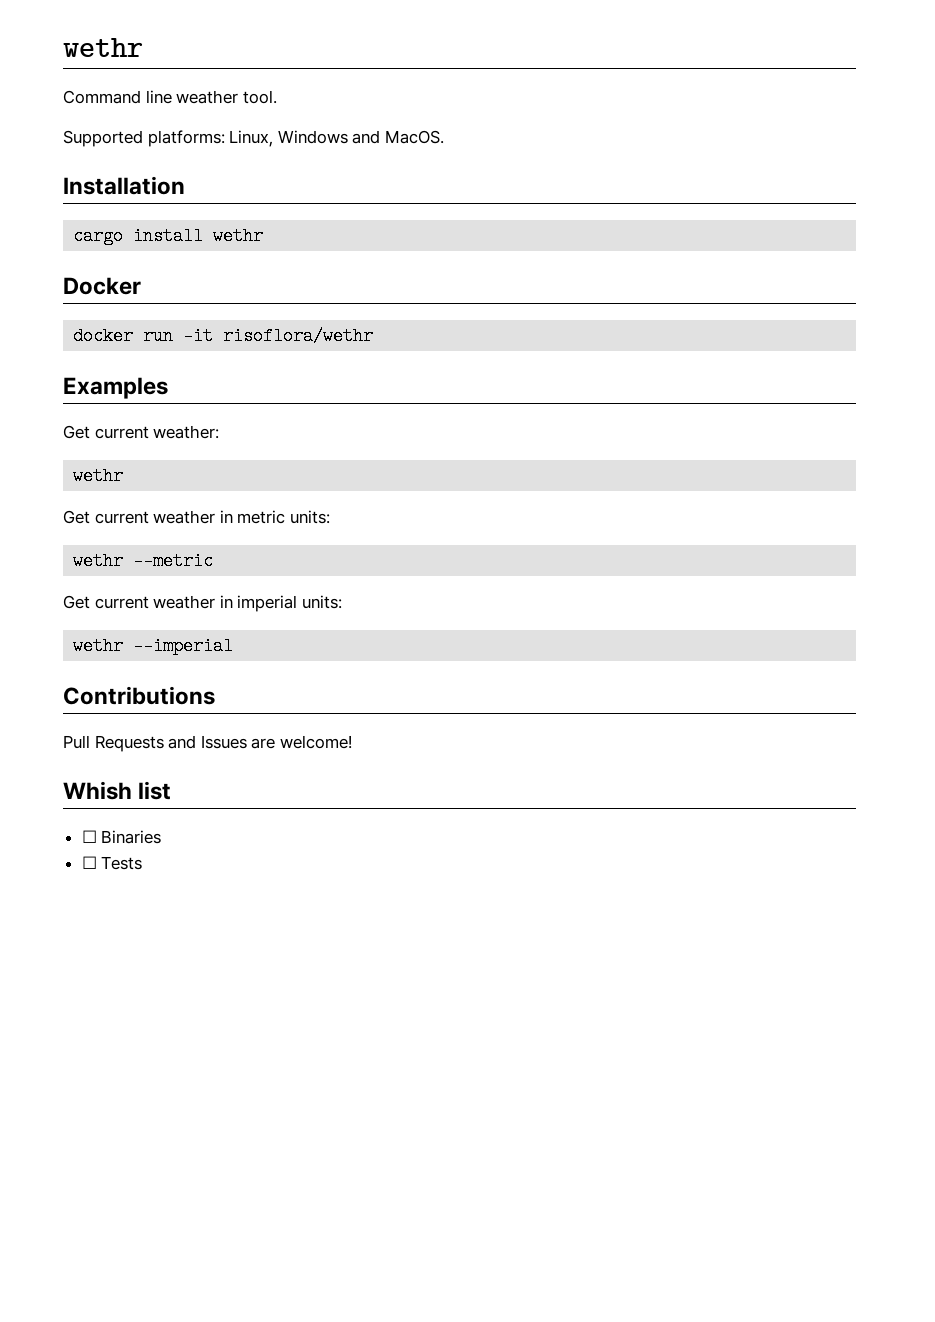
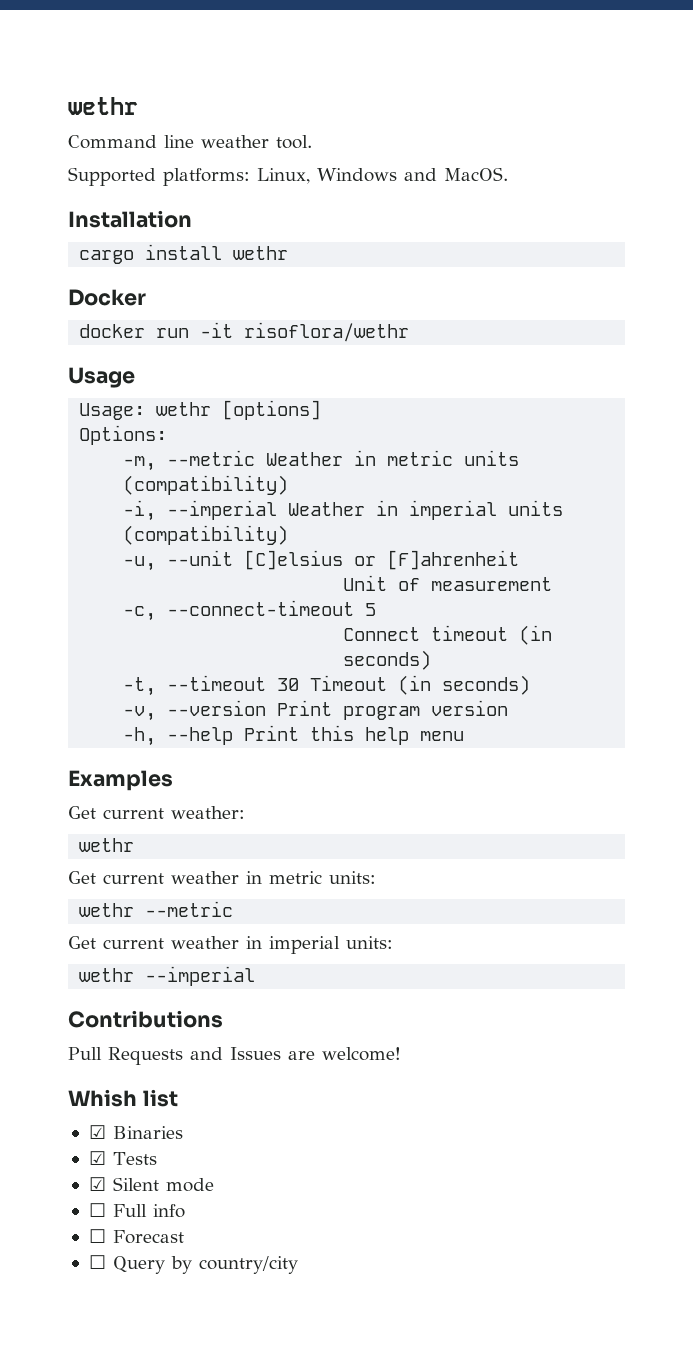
(374, 336) none -> [68,367,135,388] [79,400,322,420] [79,425,168,445] [123,450,520,471] [123,475,289,495] [123,500,564,521] [123,525,289,545] [123,550,520,571] [343,575,553,591] [123,600,377,621] [343,625,553,645] [343,650,432,670] [123,675,531,696] [123,700,509,721] [123,725,465,746] // Usage // Usage: wethr [options] // Options: // -m, --metric Weather in metric units (compatibility) // -i, --imperial Weather in imperial units (compatibility) // -u, --unit [C]elsius or [F]ahrenheit // Unit of measurement // -c, --connect-timeout 5 // Connect timeout (in seconds) // -t, --timeout 30 Timeout (in seconds) // -v, --version Print program version // -h, --help Print this help menu
[81,830,97,843] ☐ -> [88,1125,106,1139] ☑
[81,856,143,870] ☐ Tests -> [88,1151,157,1165] [88,1177,214,1192] [88,1203,185,1218] [88,1229,184,1244] [88,1255,298,1274] ☑ Tests // ☑ Silent mode // ☐ Full info // ☐ Forecast // ☐ Query by country/city

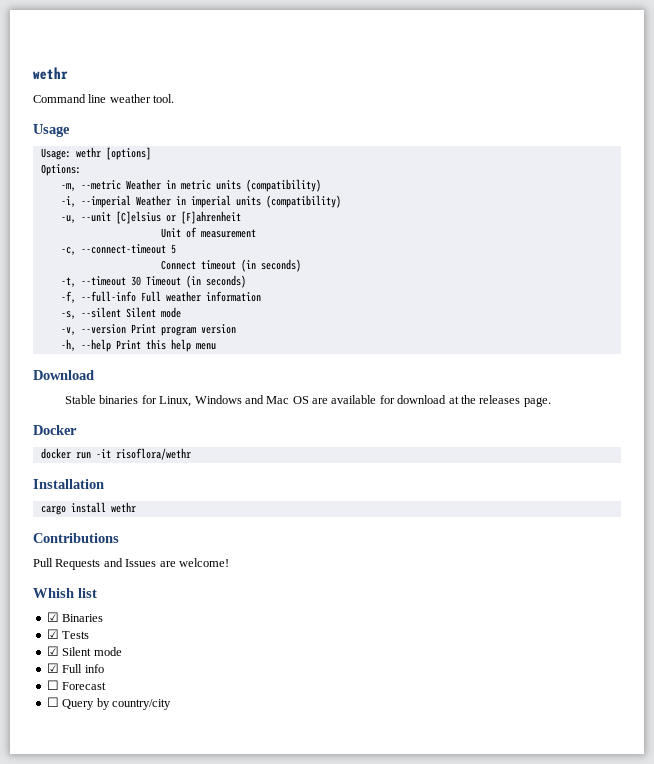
[68,167,508,186] [68,210,192,228] [79,244,289,264] [68,289,146,306] [79,322,410,342] // Supported platforms: Linux, Windows and MacOS. // Installation // cargo install wethr // Docker // docker run -it risoflora/wethr -> (175, 98) none
(531, 685) none -> [60,291,261,303] [60,307,181,319] // -f, --full-info Full weather information // -s, --silent Silent mode
[68,770,173,791] [68,806,245,819] [79,838,135,852] [68,871,376,884] [79,901,234,917] [68,936,393,954] [79,966,256,986] Examples // Get current weather: // wethr // Get current weather in metric units: // wethr --metric // Get current weather in imperial units: // wethr --imperial -> [33,370,94,380] [64,395,551,407] [33,425,77,435] [40,448,191,460] [33,479,104,489] [40,502,136,515] Download // Stable binaries for Linux, Windows and Mac OS are available for download at the releases page. // Docker // docker run -it risoflora/wethr // Installation // cargo install wethr
[88,1203,106,1217] ☐ -> [46,663,59,673] ☑

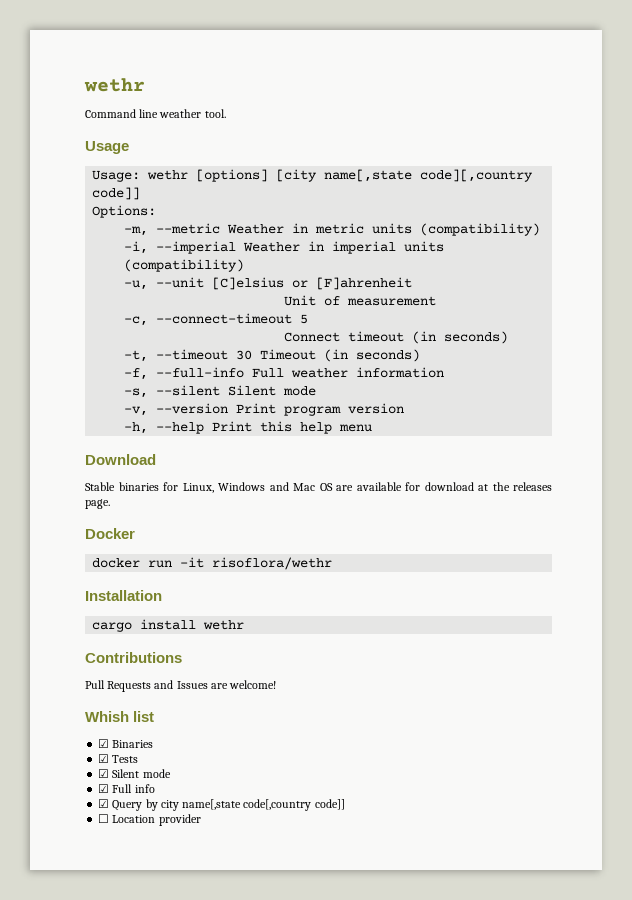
(151, 153) none -> [276,169,534,182] [92,187,141,200] [city name[,state code][,country code]]
[46,680,107,690] [46,697,171,710] ☐ Forecast // ☐ Query by country/city -> [98,799,345,811] [98,814,201,826] ☑ Query by city name[,state code[,country code]] // ☐ Location provider

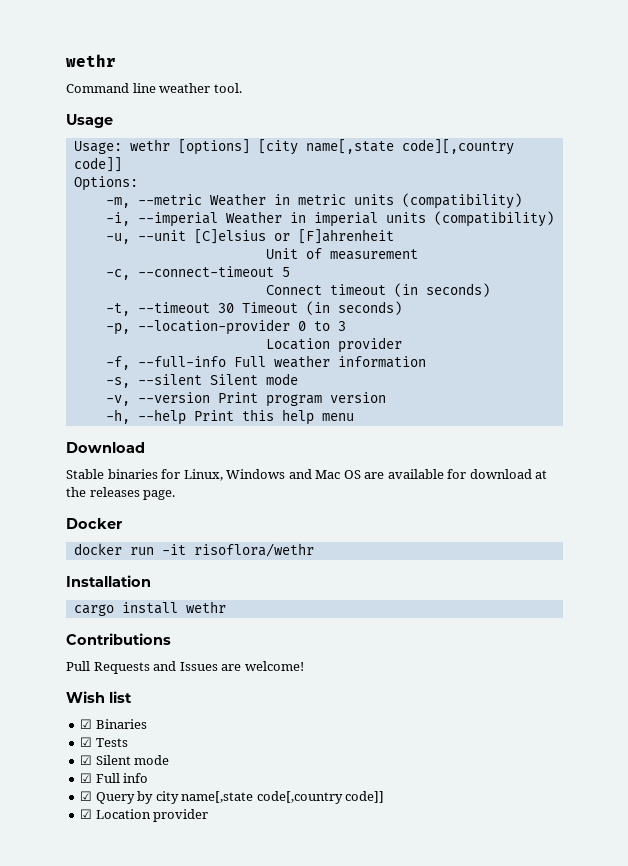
(421, 355) none -> [105,319,346,335] [265,337,402,353] // -p, --location-provider 0 to 3 // Location provider
[85,711,129,722] Whish -> [66,691,105,703] Wish
[98,814,110,823] ☐ -> [80,809,93,819] ☑

